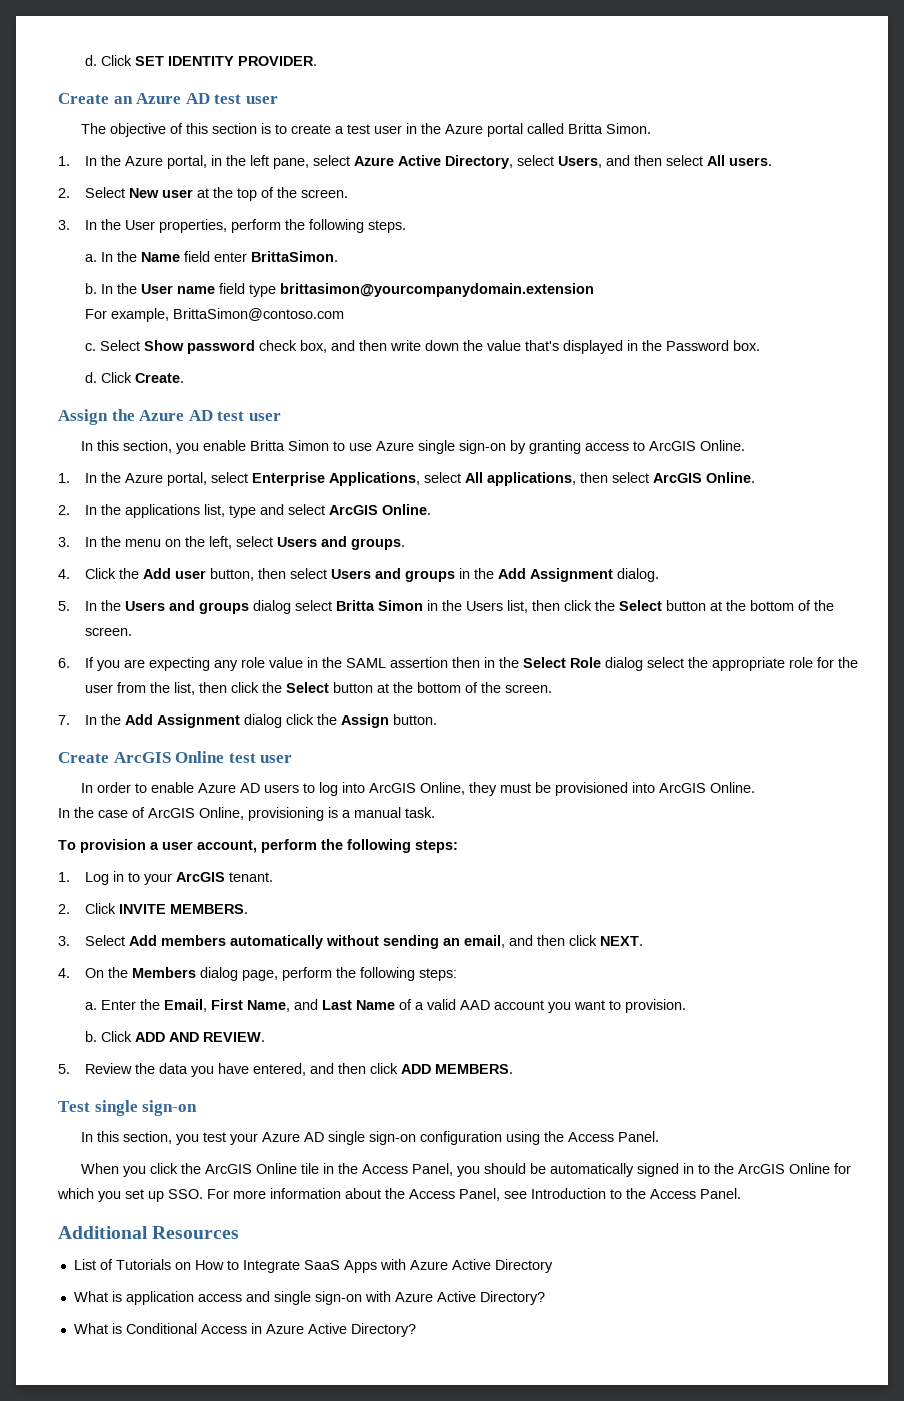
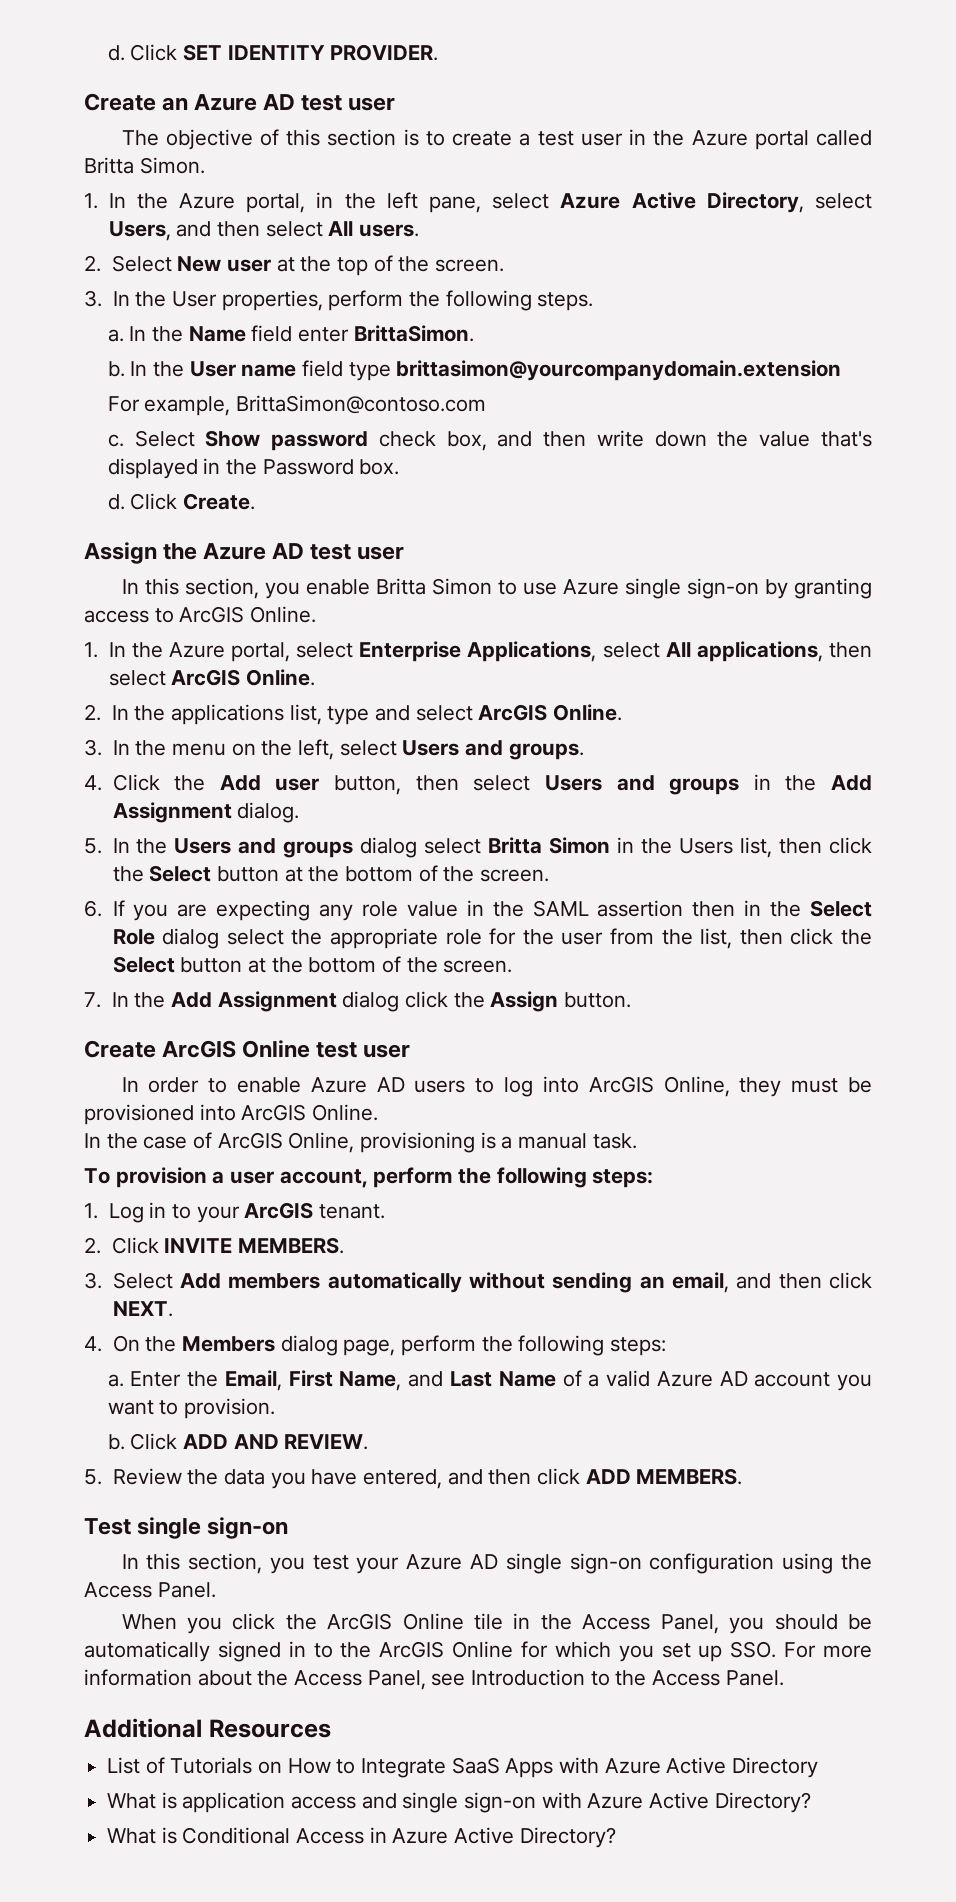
[460,1000,491,1010] AAD -> [656,1371,748,1387] Azure AD

